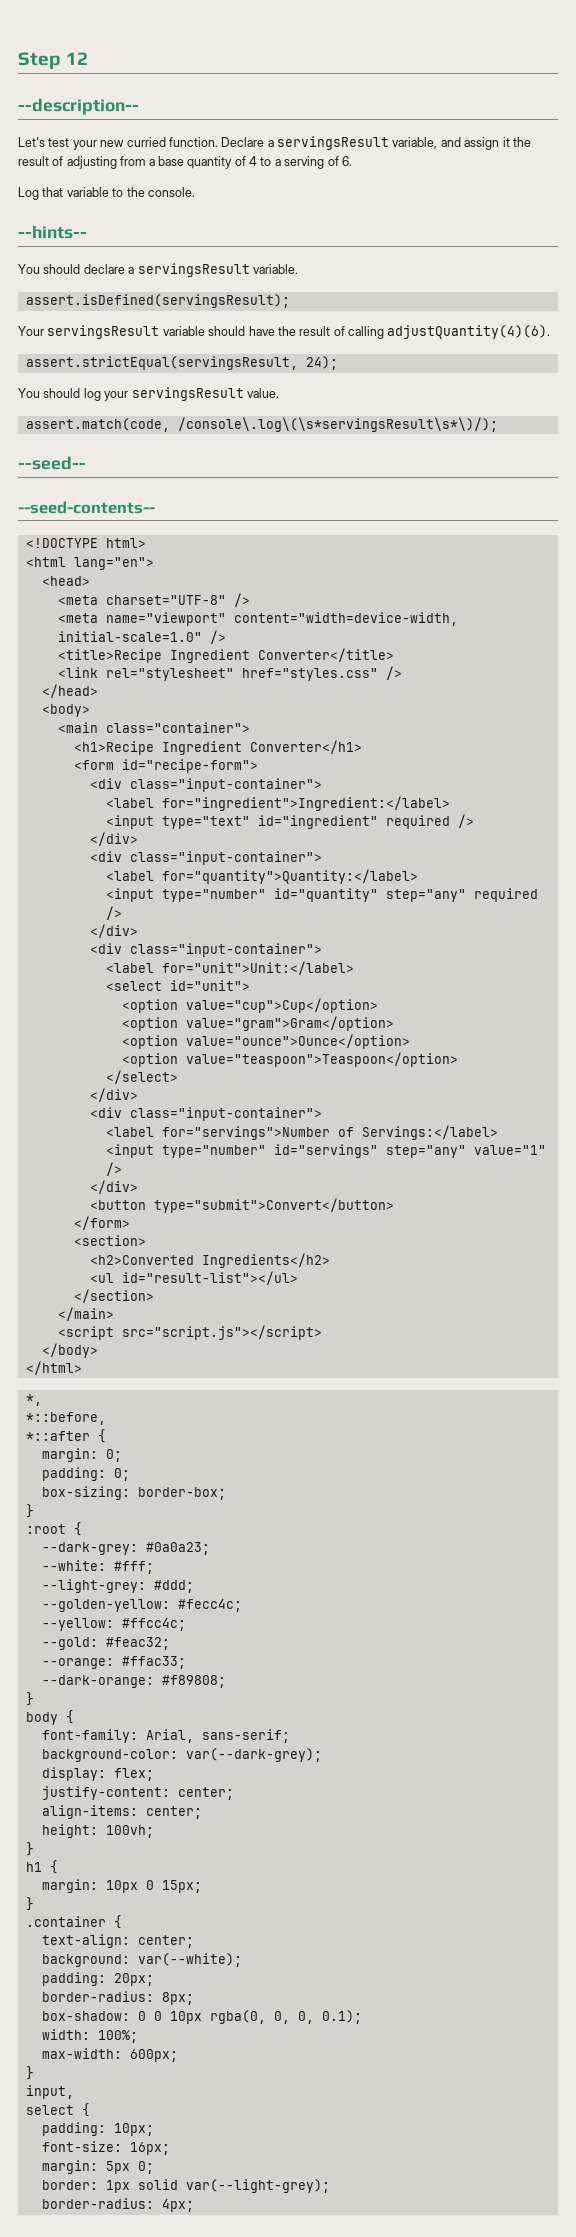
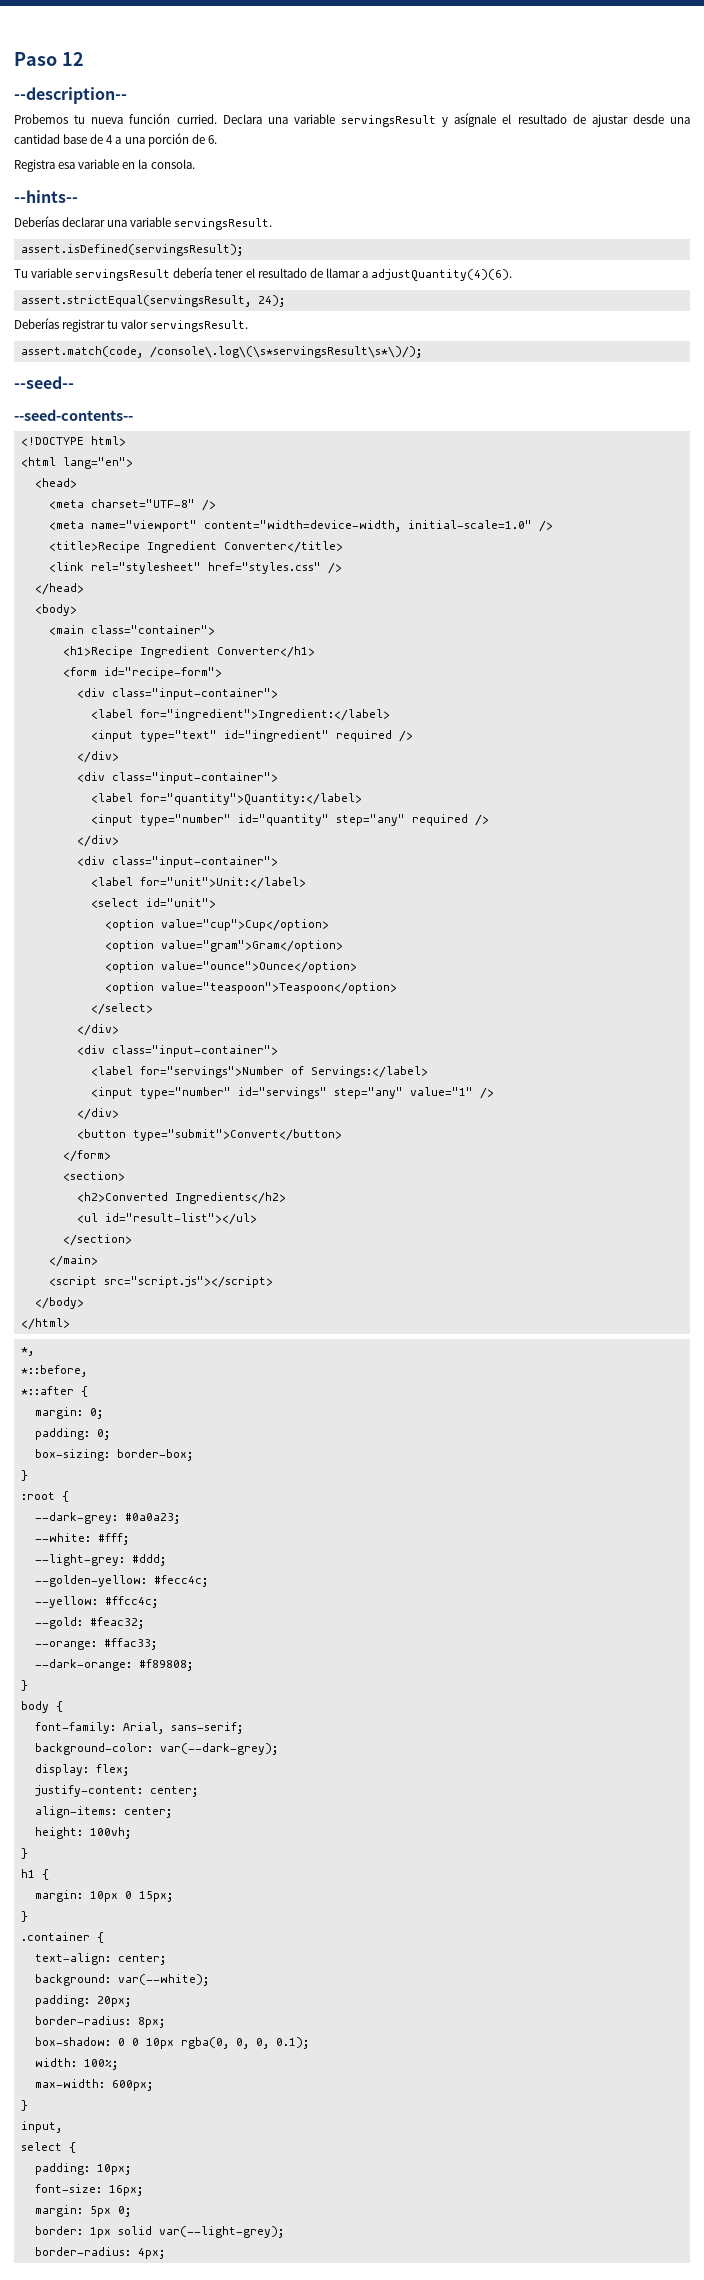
[18,52,61,69] Step -> [14,52,57,66] Paso
[18,136,531,150] [18,156,352,169] [18,187,195,200] [18,225,87,239] [18,263,298,277] [25,294,290,308] [18,325,551,339] [25,356,338,370] [18,387,279,401] Let's test your new curried function. Declare a servingsResult variable, and assign it the result of adjusting from a base quantity of 4 to a serving of 6. // Log that variable to the console. // --hints-- // You should declare a servingsResult variable. // assert.isDefined(servingsResult); // Your servingsResult variable should have the result of calling adjustQuantity(4)(6). // assert.strictEqual(servingsResult, 24); // You should log your servingsResult value. -> [14,113,690,127] [14,133,217,147] [14,159,195,172] [14,190,78,203] [14,216,273,230] [20,244,243,256] [14,267,513,281] [20,295,285,307] [14,318,249,332] Probemos tu nueva función curried. Declara una variable servingsResult y asígnale el resultado de ajustar desde una cantidad base de 4 a una porción de 6. // Registra esa variable en la consola. // --hints-- // Deberías declarar una variable servingsResult. // assert.isDefined(servingsResult); // Tu variable servingsResult debería tener el resultado de llamar a adjustQuantity(4)(6). // assert.strictEqual(servingsResult, 24); // Deberías registrar tu valor servingsResult.

